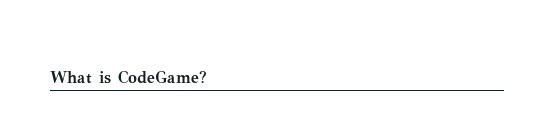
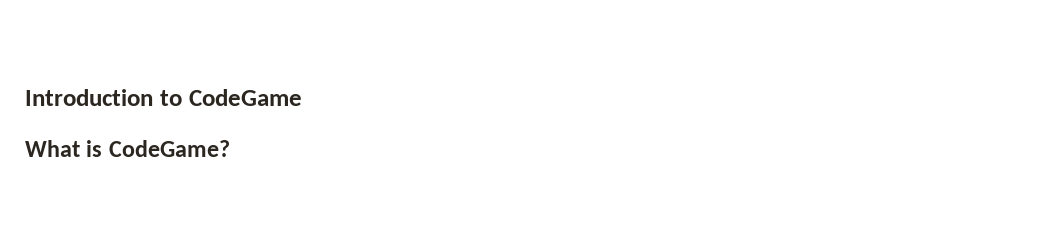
(50, 77) none -> [25,89,302,106] Introduction to CodeGame //

